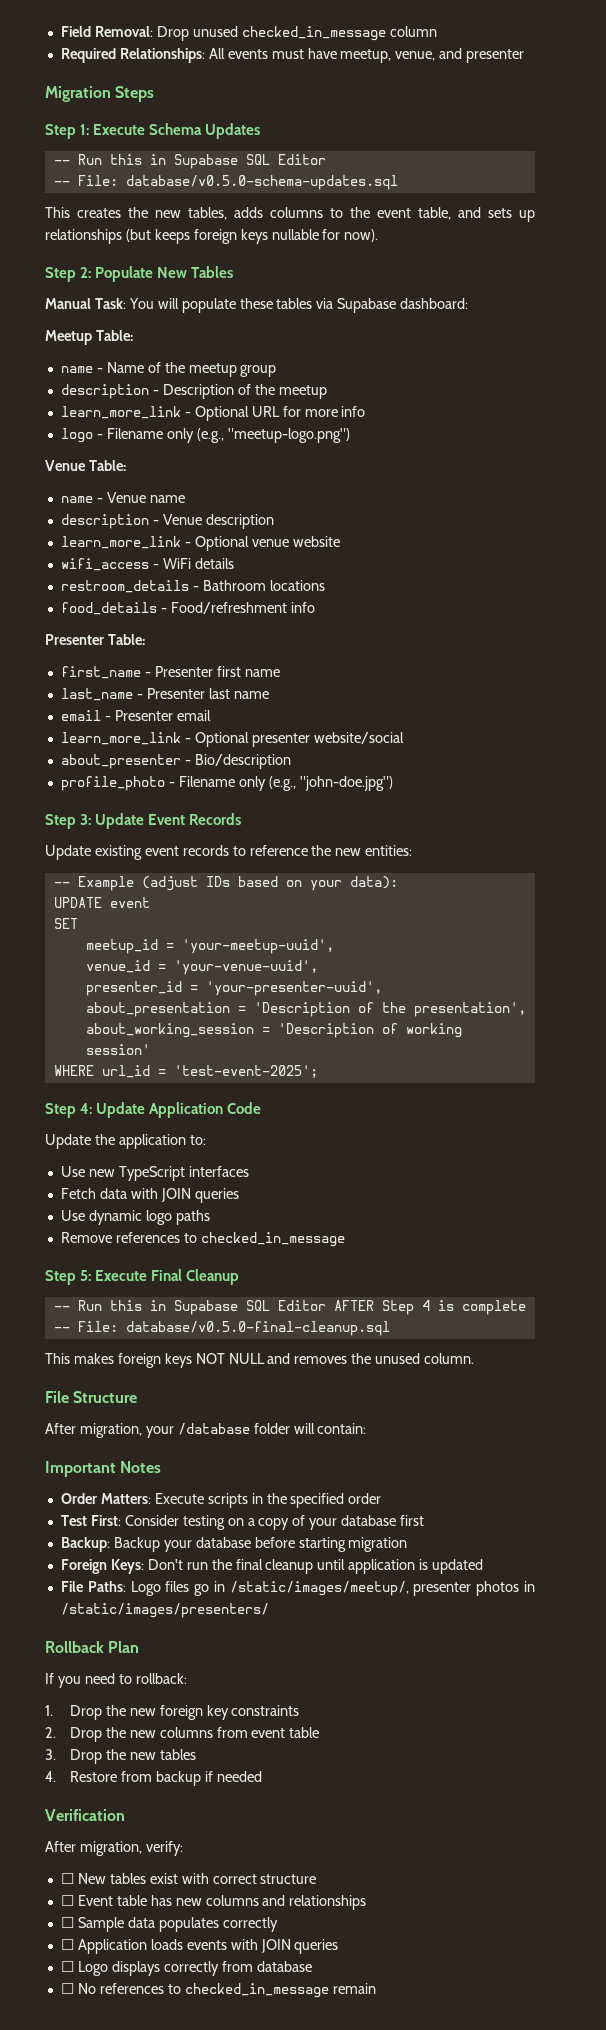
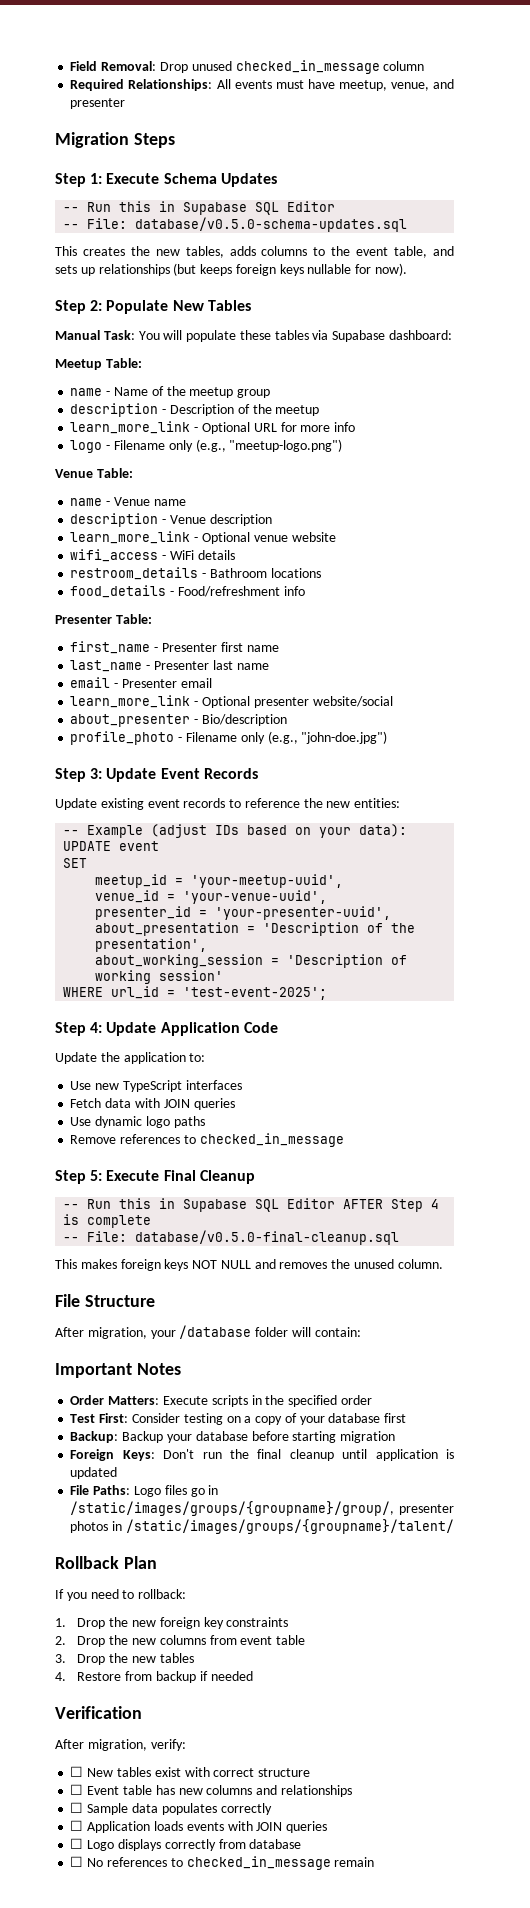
[229,1581,409,1596] /static/images/meetup/, -> [70,1501,395,1516] /static/images/groups/{groupname}/group/,
[60,1603,269,1618] /static/images/presenters/ -> [125,1519,454,1534] /static/images/groups/{groupname}/talent/

